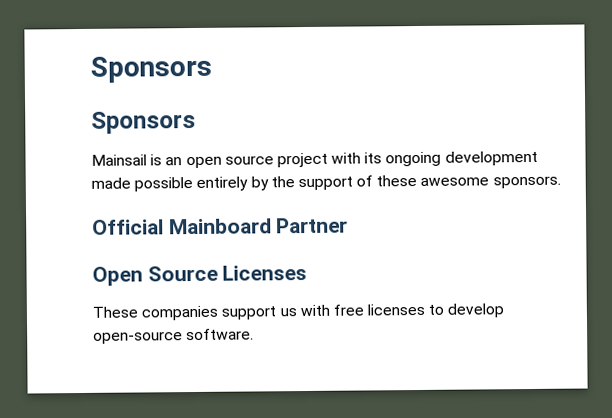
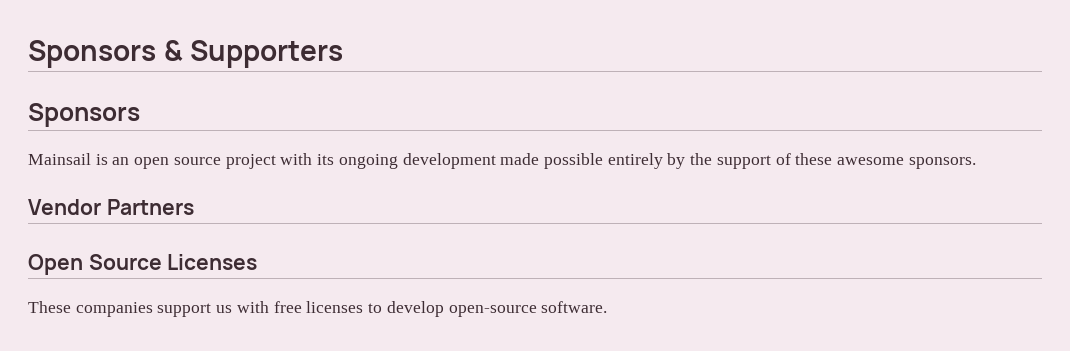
[90,55,212,83] Sponsors -> [28,40,344,68] Sponsors & Supporters
[92,217,349,235] Official Mainboard Partner -> [28,199,194,215] Vendor Partners

